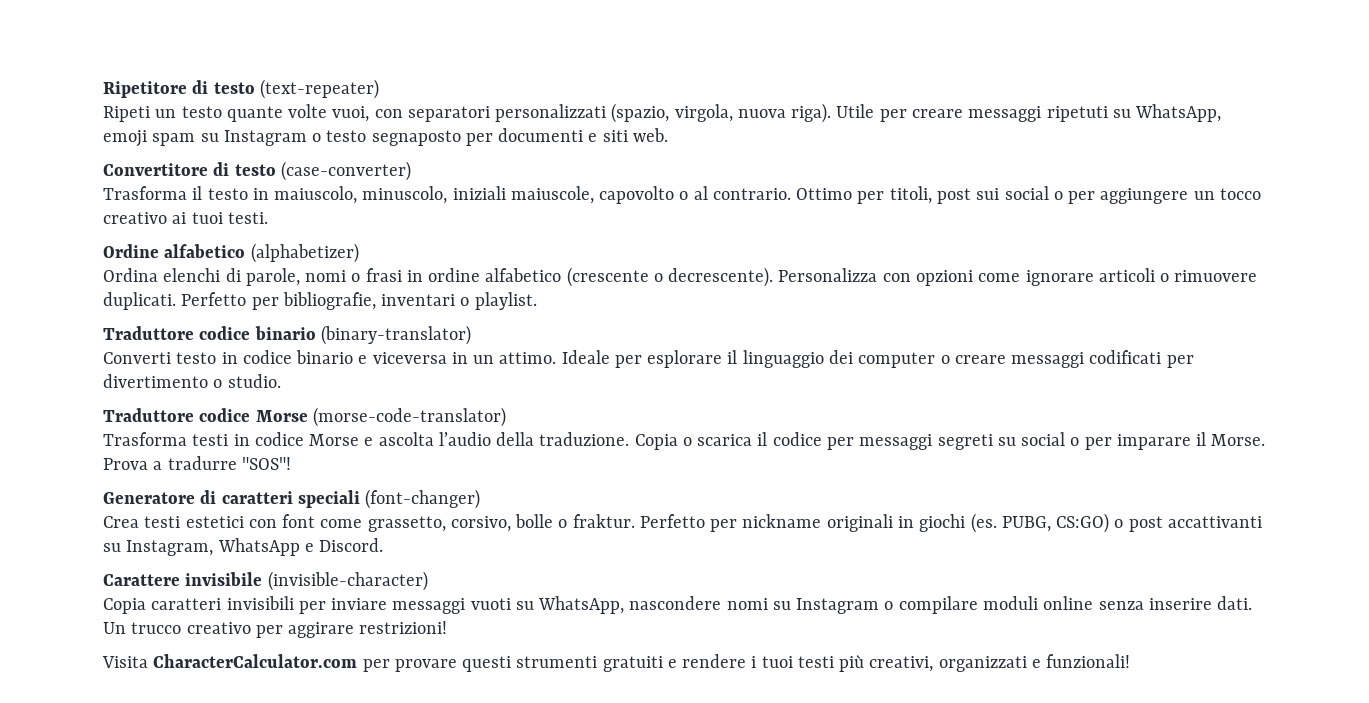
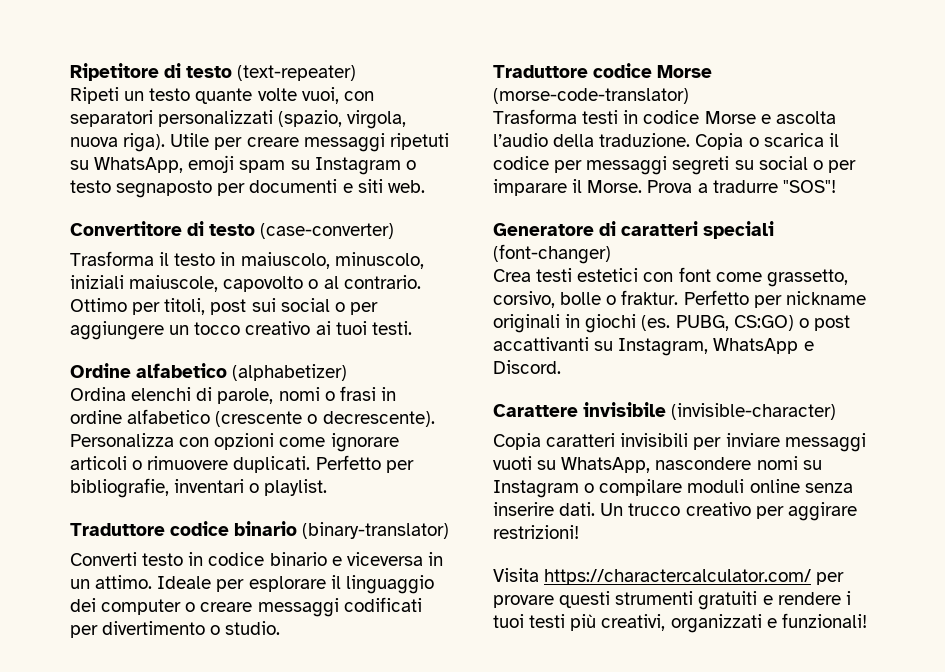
[153,654,358,668] CharacterCalculator.com -> [544,569,812,585] https://charactercalculator.com/

